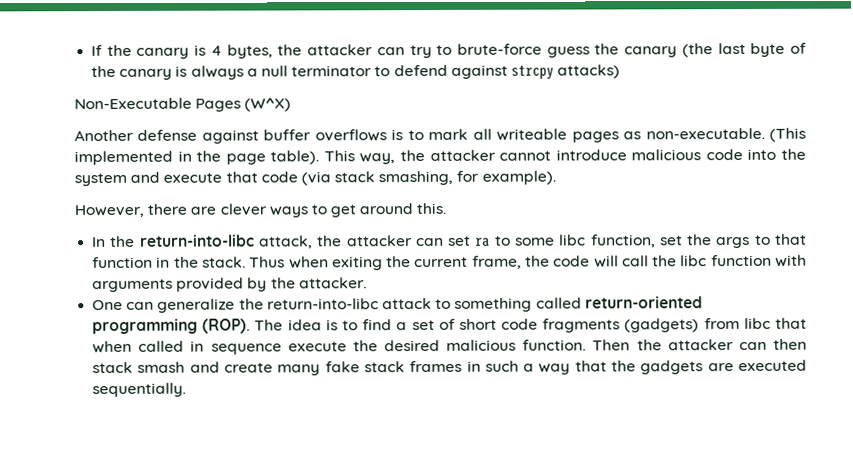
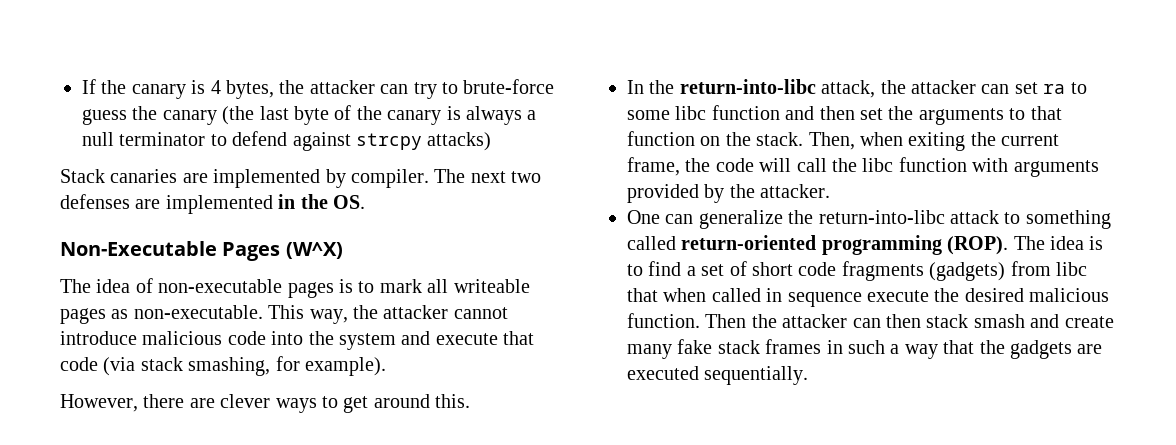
[74,97,292,112] [74,129,387,144] Non-Executable Pages (W^X) // Another defense against buffer overflows -> [60,169,542,188] [60,194,365,214] [60,241,343,261] [60,278,334,298] Stack canaries are implemented by compiler. The next two defenses are implemented in the OS. // Non-Executable Pages (W^X) // The idea of non-executable pages
[768,127,806,142] [74,150,320,166] (This implemented in the page table). -> (263, 312) none
[590,234,656,248] function, -> [711,105,855,120] function and then
[716,236,751,249] args -> [918,108,1004,125] arguments
[156,256,171,268] in -> [700,136,721,146] on
[249,256,286,268] Thus -> [808,132,855,150] Then,

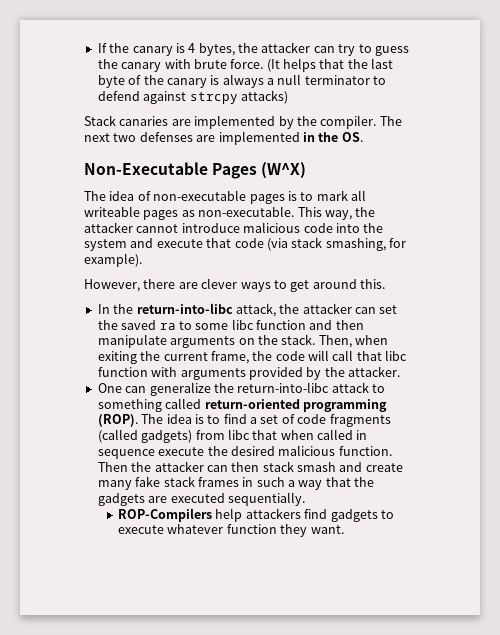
[463,79,555,94] brute-force -> (372, 48) none
[222,106,255,125] (the -> [164,58,368,72] with brute force. (It helps that the
(346, 178) none -> [296,116,317,126] the
(1038, 88) none -> [97,320,157,330] the saved
[860,106,1062,125] [627,131,695,146] set the arguments to that function -> [97,334,236,348] manipulate arguments
[832,158,857,172] the -> [356,351,382,361] that
[752,262,793,276] short -> (295, 419) none
[929,262,1006,281] (gadgets) -> [97,429,193,443] (called gadgets)
(809, 375) none -> [118,508,394,522] [118,524,344,537] // ROP-Compilers help attackers find gadgets to execute whatever function they want.

